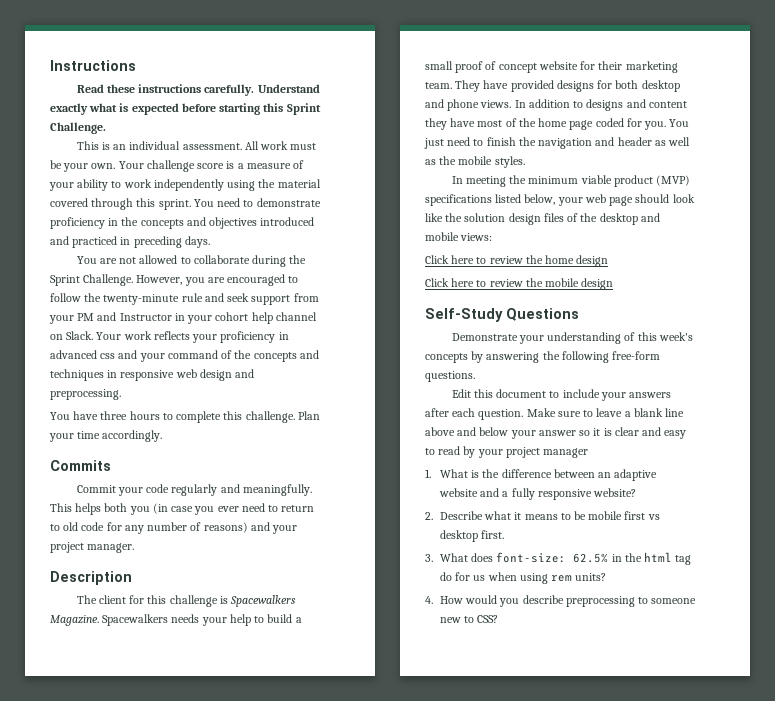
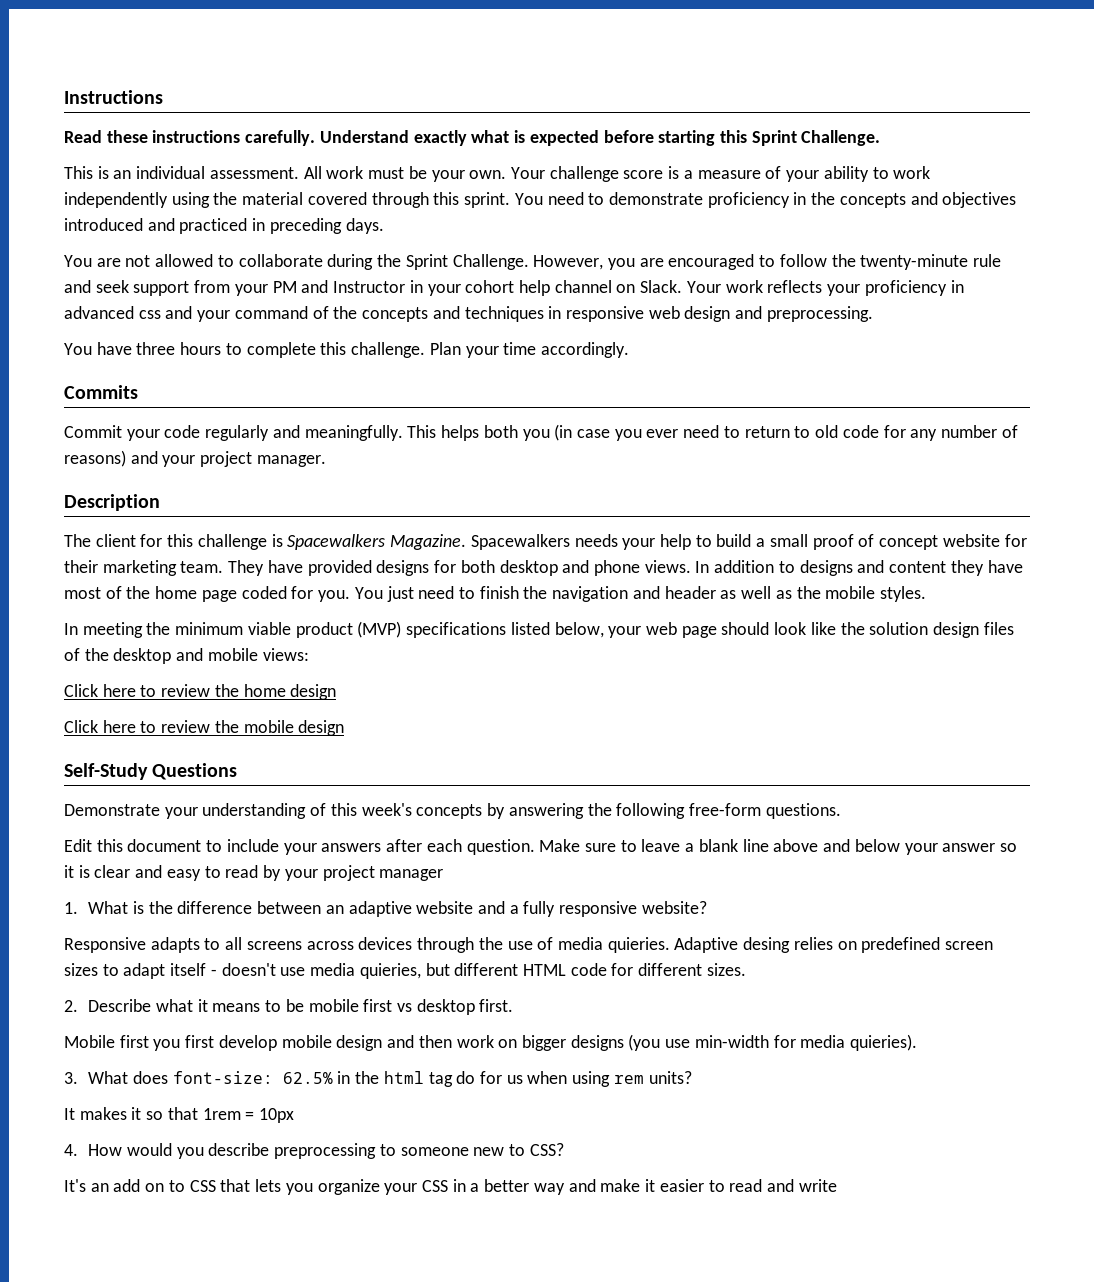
(636, 492) none -> [64,937,994,953] [64,963,746,979] // Responsive adapts to all screens across devices through the use of media quieries. Adaptive desing relies on predefined screen sizes to adapt itself - doesn't use media quieries, but different HTML code for different sizes.
(505, 534) none -> [64,1034,918,1051] // Mobile first you first develop mobile design and then work on bigger designs (you use min-width for media quieries).
(607, 577) none -> [64,1107,295,1123] // It makes it so that 1rem = 10px
(499, 619) none -> [64,1179,837,1195] // It's an add on to CSS that lets you organize your CSS in a better way and make it easier to read and write

